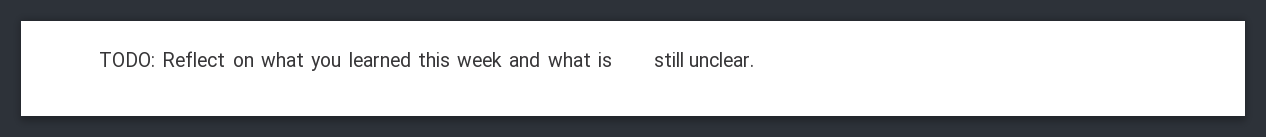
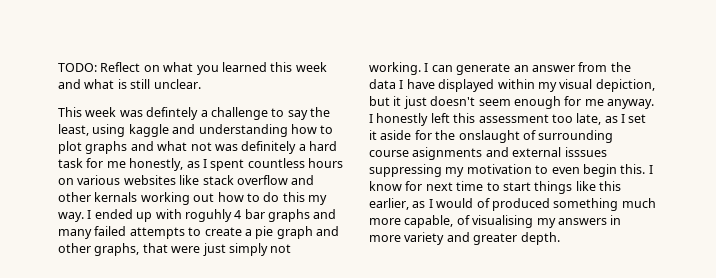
(755, 59) none -> [58,107,330,120] [58,124,334,137] [58,141,337,154] [58,158,343,171] [58,175,315,185] [58,192,327,205] [58,209,337,222] [58,226,339,239] [58,243,292,256] [369,62,631,75] [369,79,655,92] [369,96,654,109] [369,113,647,126] [369,130,614,143] [369,147,607,160] [369,164,653,177] [369,181,621,194] [369,198,656,211] [369,215,622,228] [369,232,560,245] // This week was defintely a challenge to say the least, using kaggle and understanding how to plot graphs and what not was definitely a hard task for me honestly, as I spent countless hours on various websites like stack overflow and other kernals working out how to do this my way. I ended up with roguhly 4 bar graphs and many failed attempts to create a pie graph and other graphs, that were just simply not working. I can generate an answer from the data I have displayed within my visual depiction, but it just doesn't seem enough for me anyway. I honestly left this assessment too late, as I set it aside for the onslaught of surrounding course asignments and external isssues suppressing my motivation to even begin this. I know for next time to start things like this earlier, as I would of produced something much more capable, of visualising my answers in more variety and greater depth.

